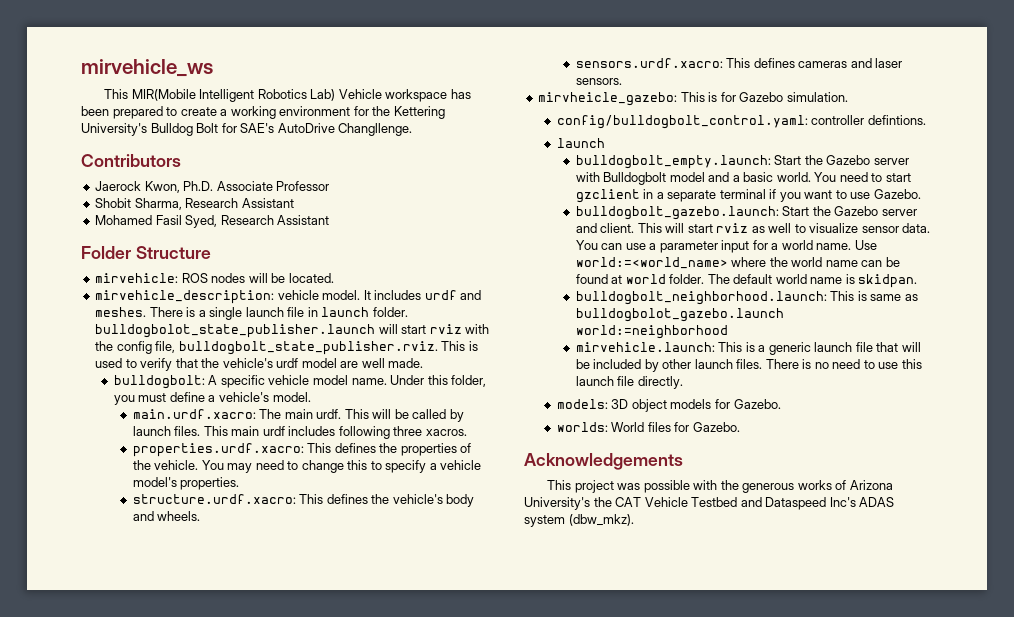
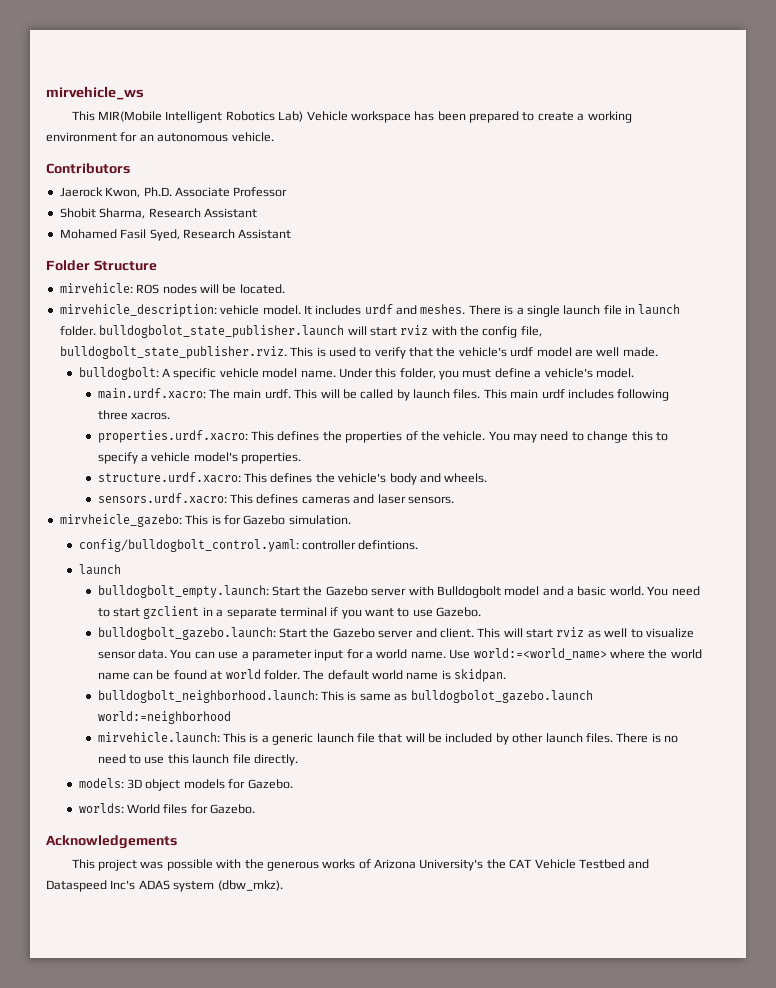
[372,106,445,119] [81,123,413,136] the Kettering University's Bulldog Bolt for SAE's AutoDrive Changllenge. -> [139,132,274,142] an autonomous vehicle.

